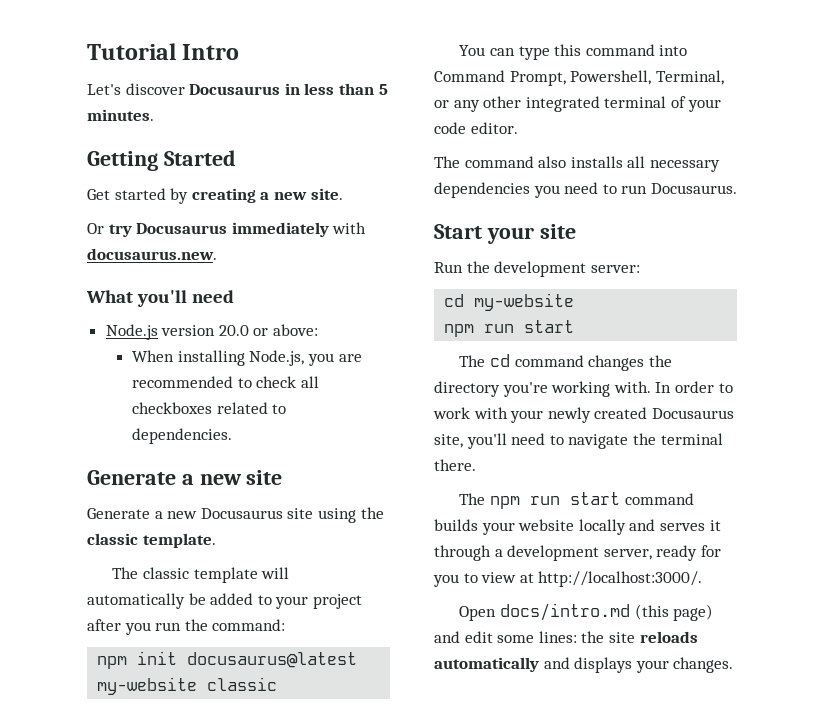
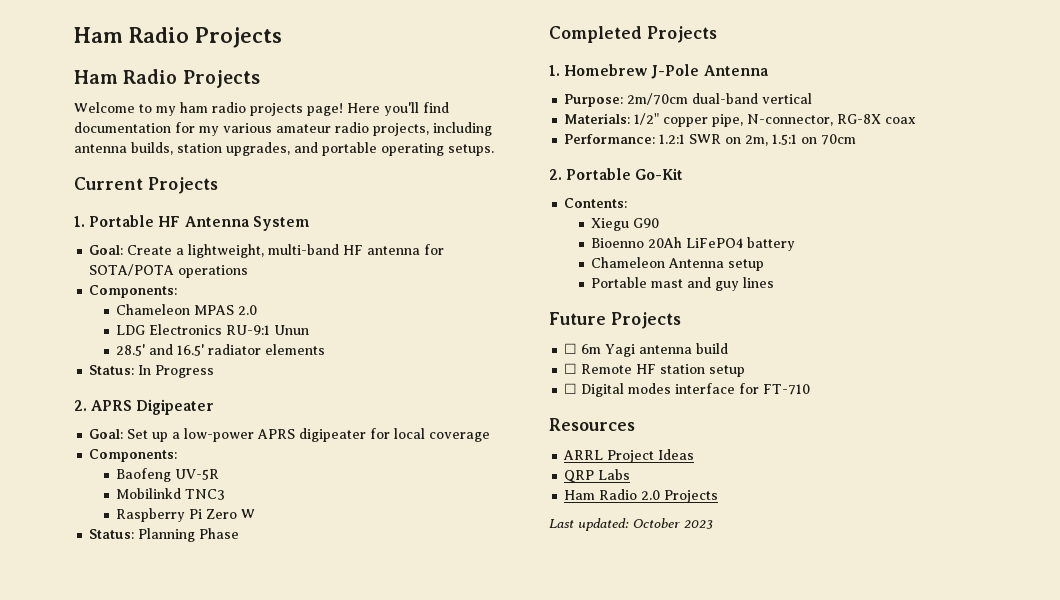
[87,43,240,60] [87,83,388,95] [87,109,154,121] [87,150,236,171] [87,188,343,204] [87,222,367,237] [87,248,217,260] [86,290,235,307] [105,324,319,340] [132,350,362,366] [132,376,320,388] [132,402,287,414] [132,428,233,444] [87,470,283,485] [87,507,384,523] [87,533,216,548] [112,567,290,583] [87,593,362,609] [87,619,286,635] [97,651,358,669] [97,677,278,695] [459,44,688,60] [434,70,724,86] [434,96,721,112] [434,122,518,134] [434,156,720,172] [434,182,737,198] [434,224,576,244] [434,261,640,277] [444,293,575,311] [444,320,575,337] [459,354,672,371] [434,381,733,397] [433,407,734,423] [434,433,723,449] [434,459,476,471] [459,492,694,509] [434,519,721,535] [434,545,721,561] [433,571,703,587] [459,603,714,621] [434,631,698,643] [434,657,734,673] Tutorial Intro // Let's discover Docusaurus in less than 5 minutes. // Getting Started // Get started by creating a new site. // Or try Docusaurus immediately with docusaurus.new. // What you'll need // Node.js version 20.0 or above: // When installing Node.js, you are recommended to check all checkboxes related to dependencies. // Generate a new site // Generate a new Docusaurus site using the classic template. // The classic template will automatically be added to your project after you run the command: // npm init docusaurus@latest my-website classic // You can type this command into Command Prompt, Powershell, Terminal, or any other integrated terminal of your code editor. // The command also installs all necessary dependencies you need to run Docusaurus. // Start your site // Run the development server: // cd my-website // npm run start // The cd command changes the directory you're working with. In order to work with your newly created Docusaurus site, you'll need to navigate the terminal there. // The npm run start command builds your website locally and serves it through a development server, ready for you to view at http://localhost:3000/. // Open docs/intro.md (this page) and edit some lines: the site reloads automatically and displays your changes. -> [74,27,282,48] [74,69,260,88] [74,102,449,116] [74,122,492,136] [74,142,494,156] [74,177,218,194] [74,215,310,231] [89,244,445,258] [89,264,249,278] [89,285,178,298] [116,304,258,315] [116,324,310,335] [116,344,326,356] [89,365,215,378] [74,399,215,415] [89,428,491,442] [89,449,178,462] [116,468,220,482] [116,488,226,500] [116,508,256,522] [89,528,240,542] [549,26,717,43] [549,64,768,79] [564,93,813,107] [564,113,917,127] [564,134,857,146] [549,168,684,180] [564,198,628,208] [591,218,660,231] [591,237,796,251] [591,257,765,271] [591,277,775,291] [549,312,681,329] [564,343,729,357] [564,363,746,377] [564,383,811,397] [549,418,635,431] [563,449,695,463] [564,469,631,483] [564,489,719,503] [549,518,713,531] Ham Radio Projects // Ham Radio Projects // Welcome to my ham radio projects page! Here you'll find documentation for my various amateur radio projects, including antenna builds, station upgrades, and portable operating setups. // Current Projects // 1. Portable HF Antenna System // Goal: Create a lightweight, multi-band HF antenna for SOTA/POTA operations // Components: // Chameleon MPAS 2.0 // LDG Electronics RU-9:1 Unun // 28.5' and 16.5' radiator elements // Status: In Progress // 2. APRS Digipeater // Goal: Set up a low-power APRS digipeater for local coverage // Components: // Baofeng UV-5R // Mobilinkd TNC3 // Raspberry Pi Zero W // Status: Planning Phase // Completed Projects // 1. Homebrew J-Pole Antenna // Purpose: 2m/70cm dual-band vertical // Materials: 1/2" copper pipe, N-connector, RG-8X coax // Performance: 1.2:1 SWR on 2m, 1.5:1 on 70cm // 2. Portable Go-Kit // Contents: // Xiegu G90 // Bioenno 20Ah LiFePO4 battery // Chameleon Antenna setup // Portable mast and guy lines // Future Projects // ☐ 6m Yagi antenna build // ☐ Remote HF station setup // ☐ Digital modes interface for FT-710 // Resources // ARRL Project Ideas // QRP Labs // Ham Radio 2.0 Projects // Last updated: October 2023

